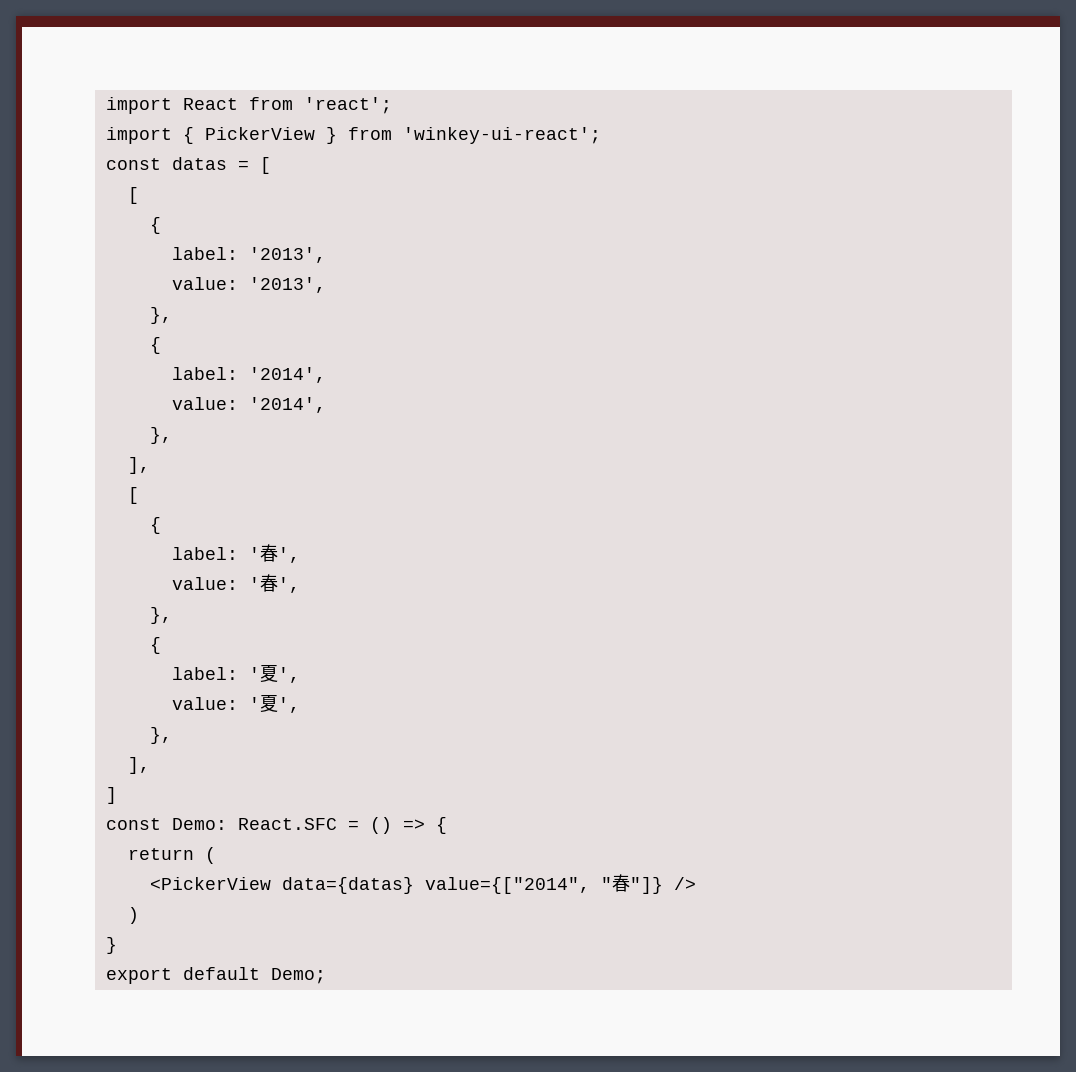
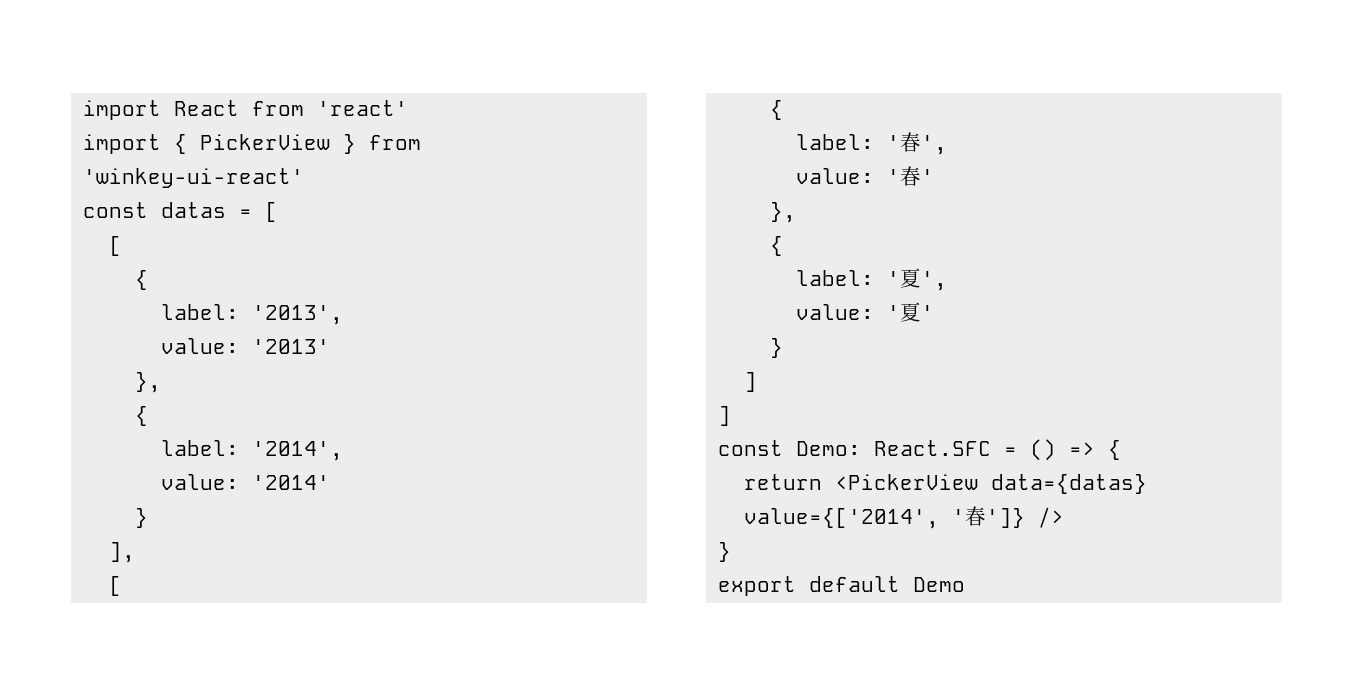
[303,97,392,114] 'react'; -> [317,100,408,116] 'react'
[402,127,601,144] 'winkey-ui-react'; -> [83,168,304,188] 'winkey-ui-react'
[248,277,326,293] '2013', -> [252,339,330,354] '2013'
[248,397,326,413] [149,427,172,444] '2014', // }, -> [252,475,330,490] [135,508,148,528] '2014' // }
[277,577,300,593] ', -> [921,169,934,184] '
[277,697,300,713] [149,727,172,744] [127,757,150,774] ', // }, // ], -> [921,305,934,320] [770,338,783,358] [744,372,757,392] ' // } // ]
[204,847,216,864] ( // -> (822, 482) none
[424,874,663,894] value={["2014", "春"]} -> [744,506,1025,529] value={['2014', '春']}
[127,907,139,924] // ) -> (1064, 517) none
[270,968,326,984] Demo; -> [913,577,965,592] Demo

